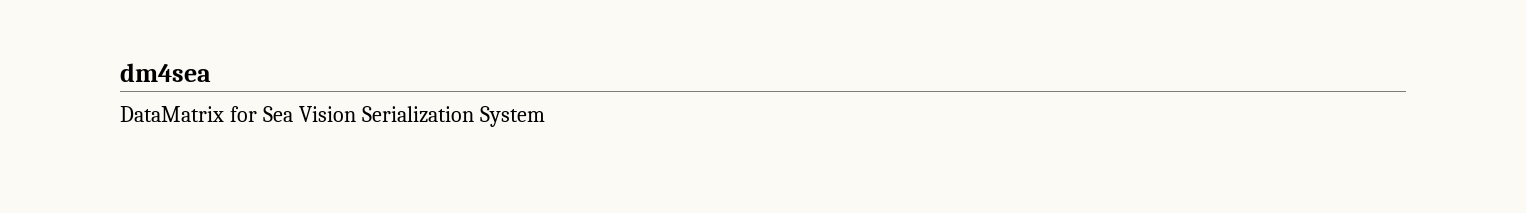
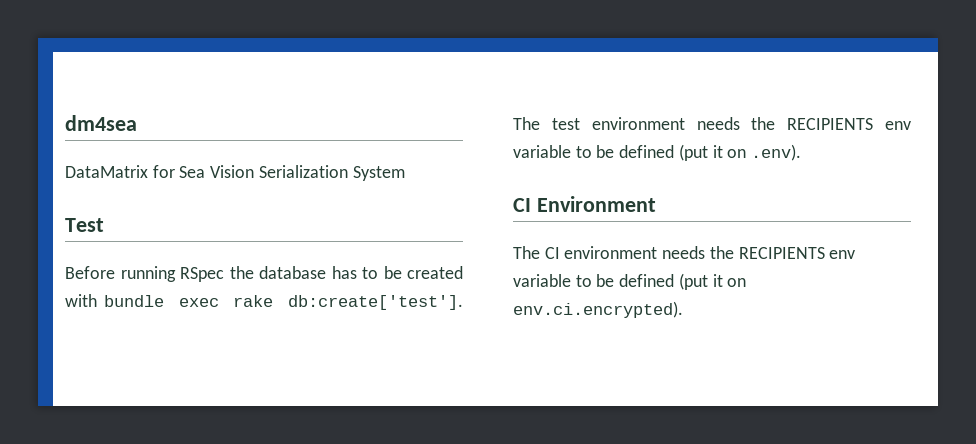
(545, 116) none -> [65,218,104,232] [65,266,463,282] [65,294,463,310] [513,117,911,130] [513,144,802,161] [513,196,656,212] [513,246,856,259] [513,273,747,290] [513,301,683,318] // Test // Before running RSpec the database has to be created with bundle exec rake db:create['test']. The test environment needs the RECIPIENTS env variable to be defined (put it on .env). // CI Environment // The CI environment needs the RECIPIENTS env variable to be defined (put it on env.ci.encrypted).

